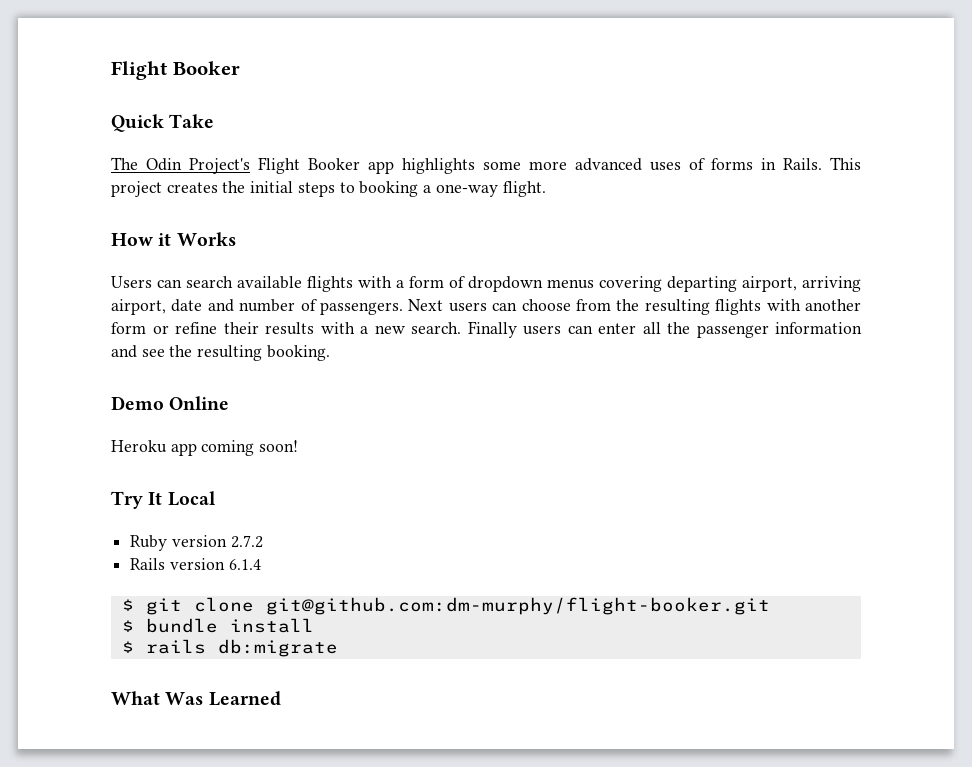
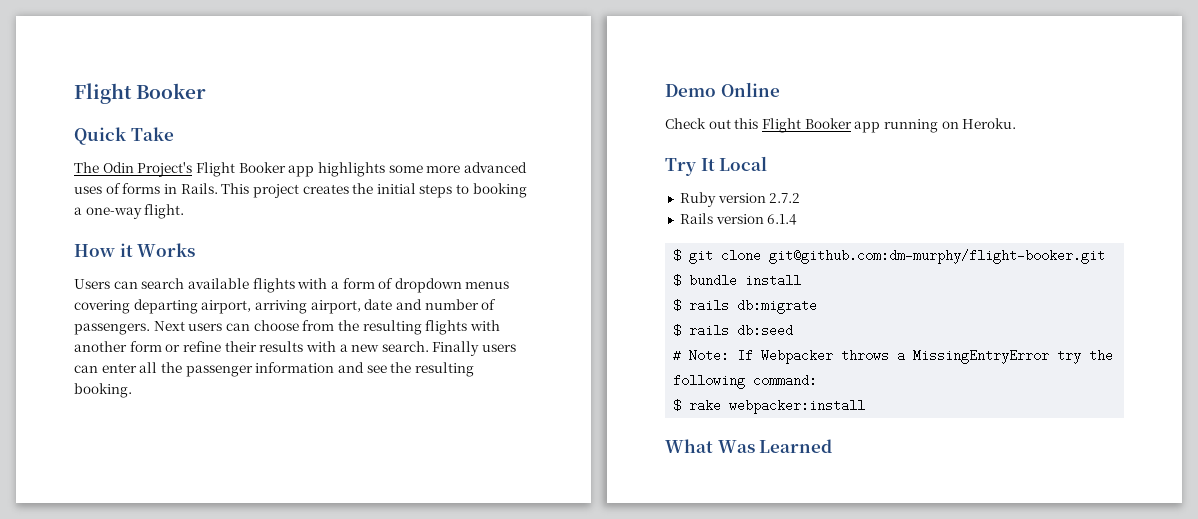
[111,440,299,456] Heroku app coming soon! -> [665,118,1017,133] Check out this Flight Booker app running on Heroku.
(338, 648) none -> [673,324,794,337] [673,349,1114,364] [673,374,818,389] [673,399,866,414] // $ rails db:seed // # Note: If Webpacker throws a MissingEntryError try the following command: // $ rake webpacker:install

